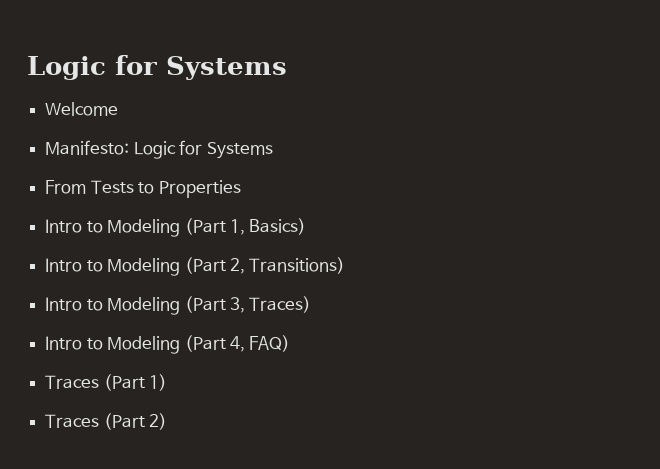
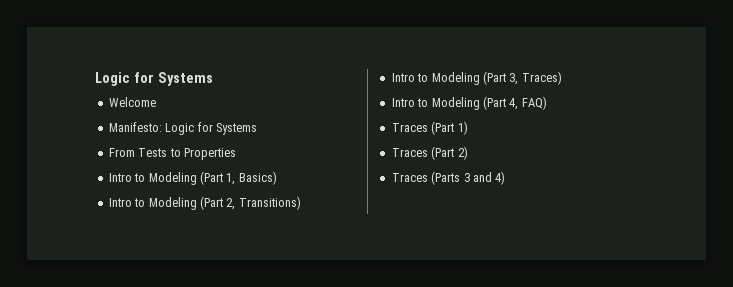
(168, 421) none -> [391,171,506,185] // Traces (Parts 3 and 4)

